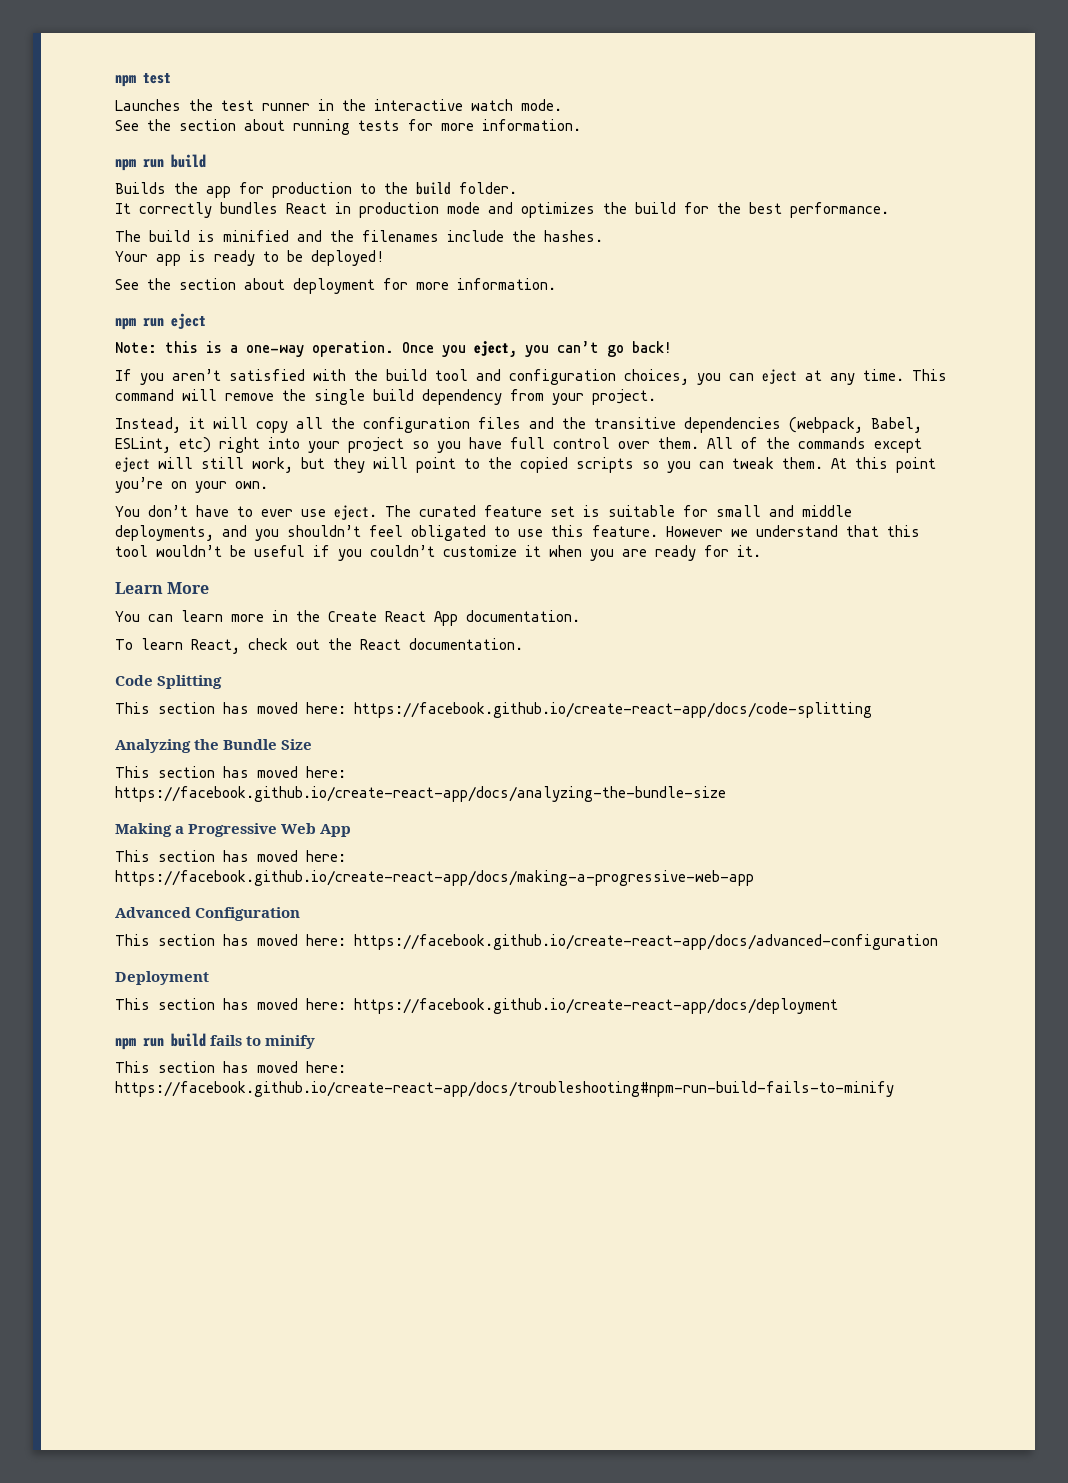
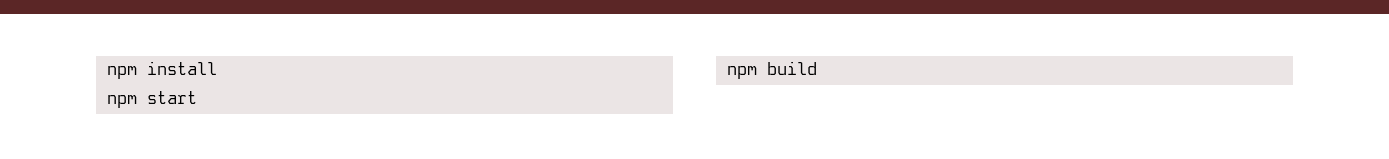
[115,73,171,87] [115,99,562,111] [115,119,581,135] [115,154,206,171] [115,182,517,198] [115,202,889,218] [115,230,603,242] [115,250,385,266] [115,278,556,294] [115,313,206,330] [115,341,672,357] [115,369,947,385] [115,389,656,405] [115,417,922,433] [115,437,922,453] [115,457,936,473] [115,477,268,493] [115,505,852,520] [115,525,920,541] [115,545,761,561] [115,582,210,594] [115,610,580,626] [115,638,523,654] [115,675,223,689] [115,702,872,718] [115,739,313,753] [115,766,346,778] [115,786,726,802] [115,823,352,837] [115,850,346,862] [115,870,754,886] [115,907,301,921] [115,934,938,950] [115,971,209,985] [115,998,838,1014] [115,1033,316,1050] [115,1061,346,1073] [115,1081,894,1097] npm test // Launches the test runner in the interactive watch mode. // See the section about running tests for more information. // npm run build // Builds the app for production to the build folder. // It correctly bundles React in production mode and optimizes the build for the best performance. // The build is minified and the filenames include the hashes. // Your app is ready to be deployed! // See the section about deployment for more information. // npm run eject // Note: this is a one-way operation. Once you eject, you can’t go back! // If you aren’t satisfied with the build tool and configuration choices, you can eject at any time. This command will remove the single build dependency from your project. // Instead, it will copy all the configuration files and the transitive dependencies (webpack, Babel, ESLint, etc) right into your project so you have full control over them. All of the commands except eject will still work, but they will point to the copied scripts so you can tweak them. At this point you’re on your own. // You don’t have to ever use eject. The curated feature set is suitable for small and middle deployments, and you shouldn’t feel obligated to use this feature. However we understand that this tool wouldn’t be useful if you couldn’t customize it when you are ready for it. // Learn More // You can learn more in the Create React App documentation. // To learn React, check out the React documentation. // Code Splitting // This section has moved here: https://facebook.github.io/create-react-app/docs/code-splitting // Analyzing the Bundle Size // This section has moved here: https://facebook.github.io/create-react-app/docs/analyzing-the-bundle-size // Making a Progressive Web App // This section has moved here: https://facebook.github.io/create-react-app/docs/making-a-progressive-web-app // Advanced Configuration // This section has moved here: https://facebook.github.io/create-react-app/docs/advanced-configuration // Deployment // This section has moved here: https://facebook.github.io/create-react-app/docs/deployment // npm run build fails to minify // This section has moved here: https://facebook.github.io/create-react-app/docs/troubleshooting#npm-run-build-fails-to-minify -> [107,61,218,79] [107,91,198,108] [727,61,818,79] npm install // npm start // npm build

